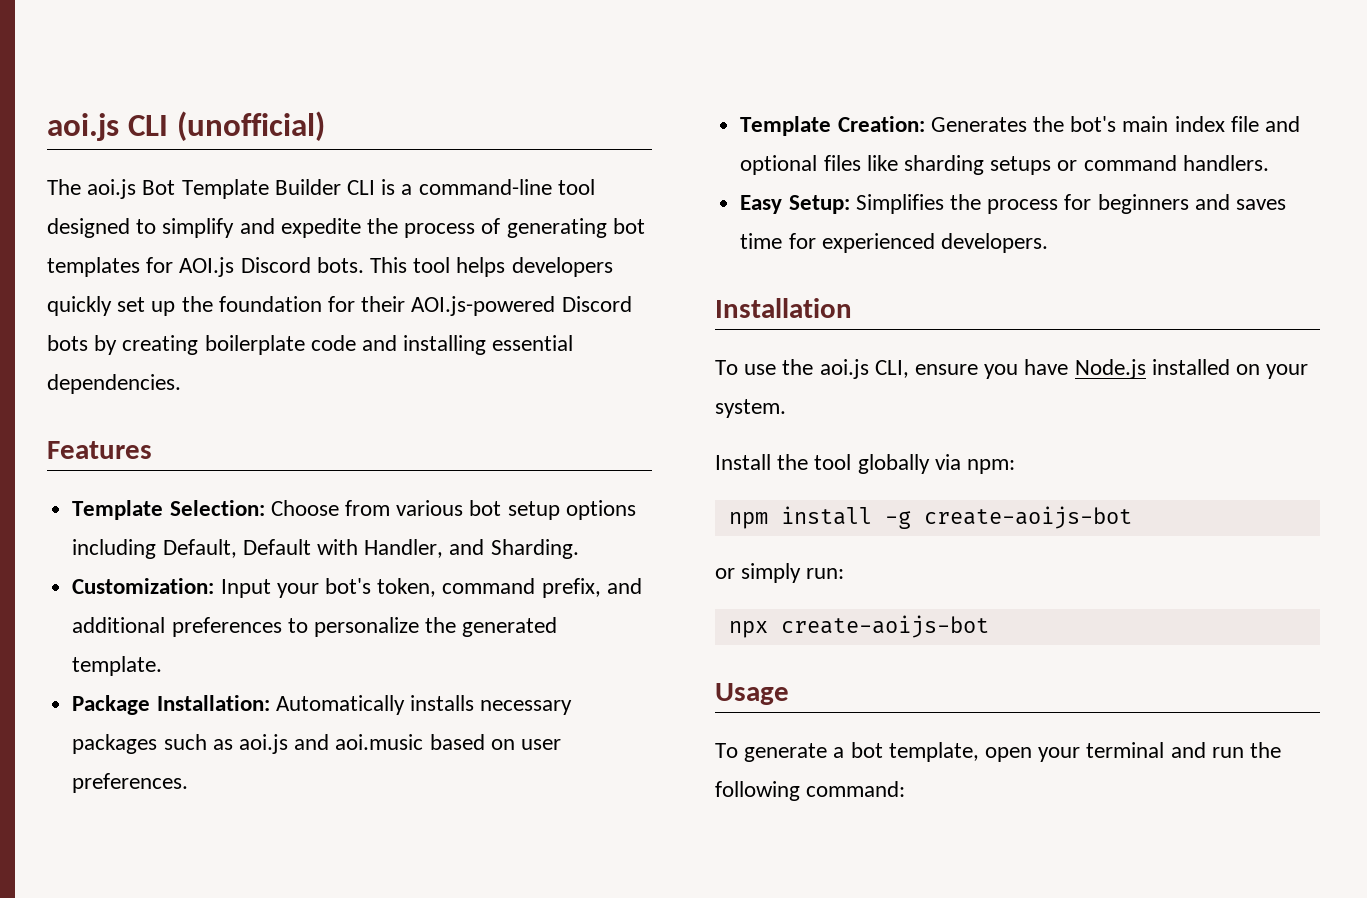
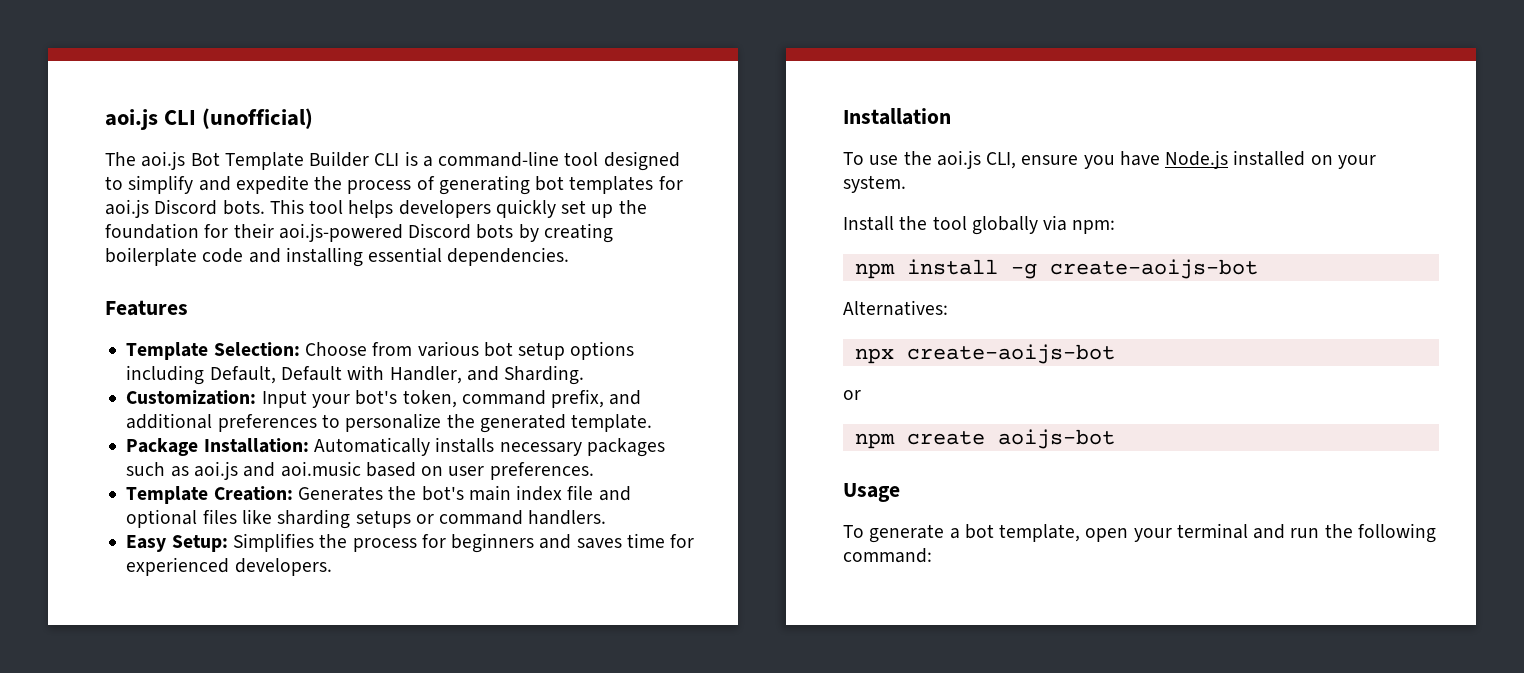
[179,257,235,277] AOI.js -> [105,199,149,218] aoi.js
[411,296,556,316] AOI.js-powered -> [278,223,403,242] aoi.js-powered
[715,563,845,583] or simply run: -> [843,300,948,316] Alternatives:
(989, 626) none -> [843,390,861,400] [854,429,1115,449] // or // npm create aoijs-bot

